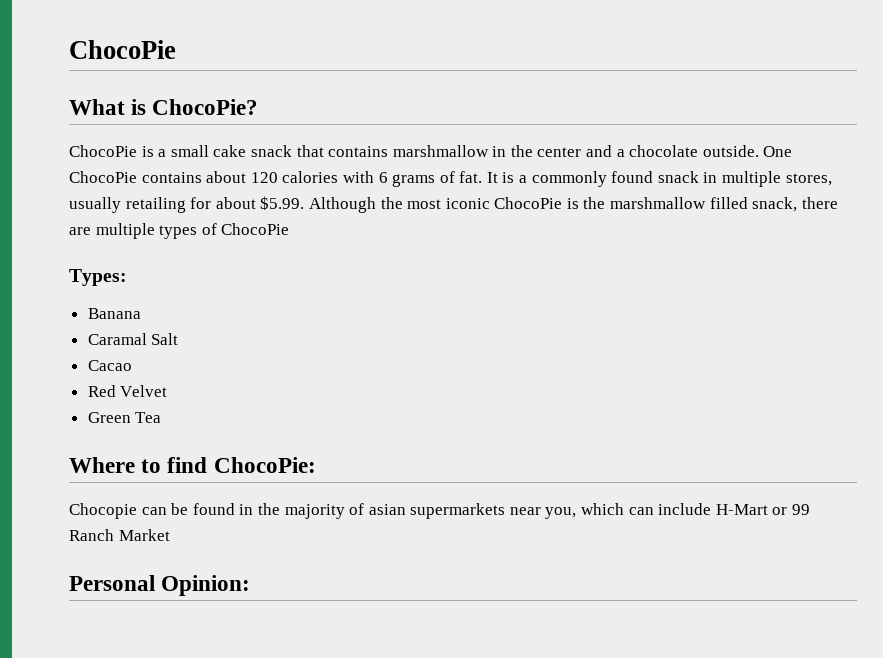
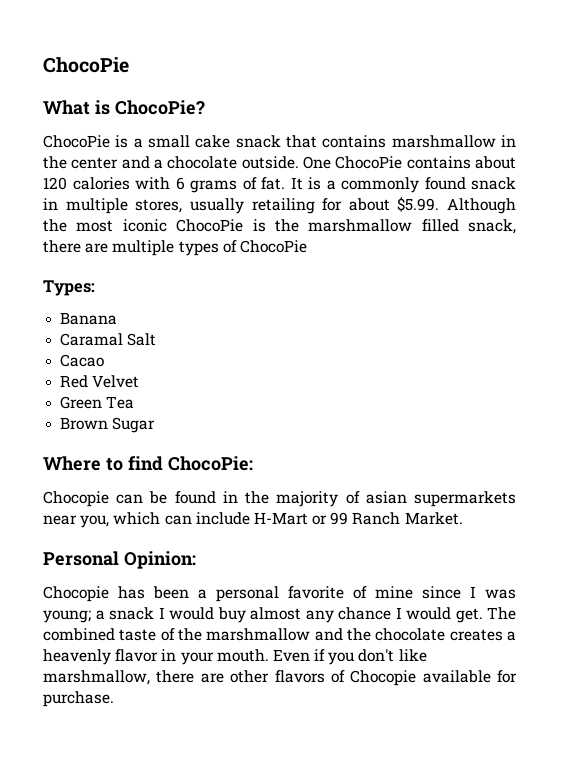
(162, 417) none -> [60,417,156,433] // Brown Sugar
[118,529,170,541] Market -> [404,512,463,525] Market.
(251, 585) none -> [43,586,516,602] [43,607,516,623] [43,628,516,641] [43,649,427,665] [43,670,517,686] [43,691,114,707] // Chocopie has been a personal favorite of mine since I was young; a snack I would buy almost any chance I would get. The combined taste of the marshmallow and the chocolate creates a heavenly flavor in your mouth. Even if you don't like marshmallow, there are other flavors of Chocopie available for purchase.

